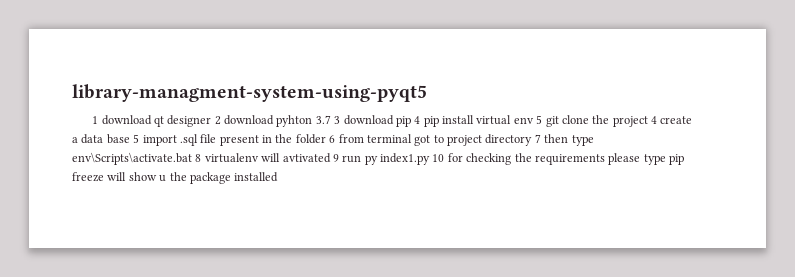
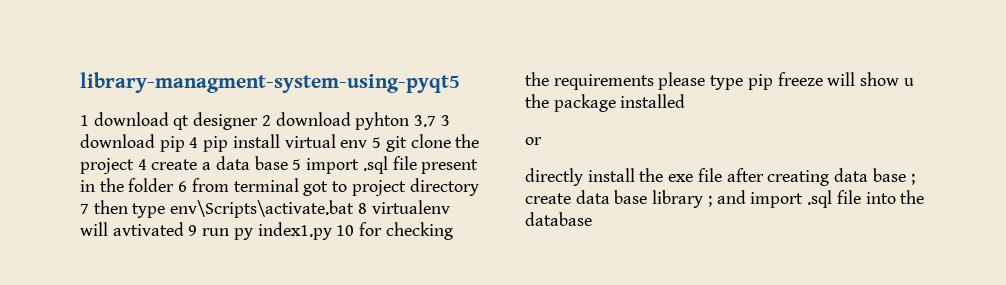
(279, 177) none -> [525,137,542,145] [525,168,915,186] [525,190,925,208] [525,212,592,226] // or // directly install the exe file after creating data base ; create data base library ; and import .sql file into the database

